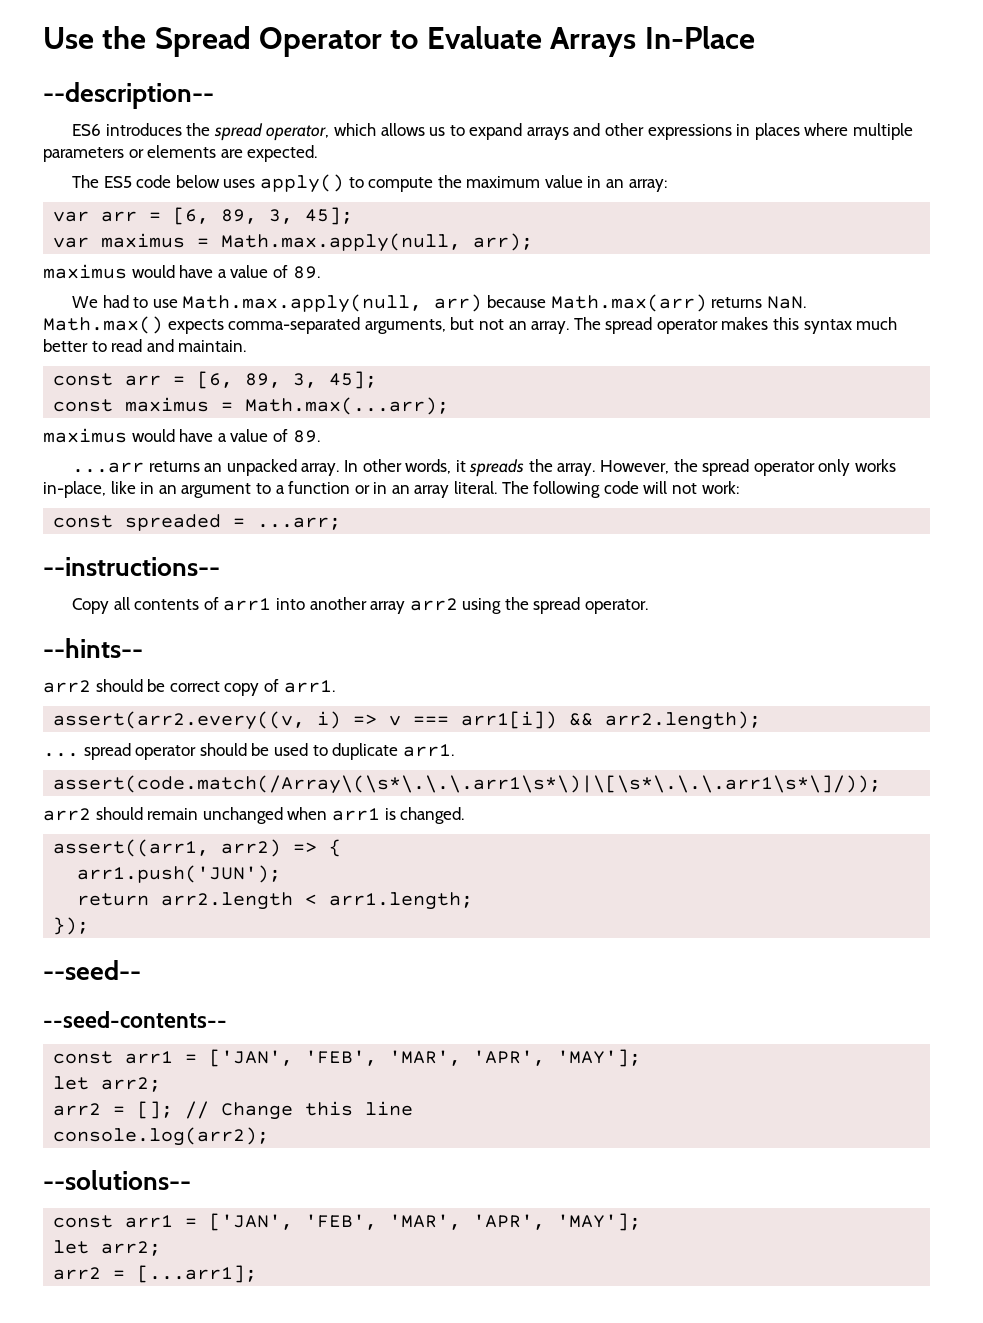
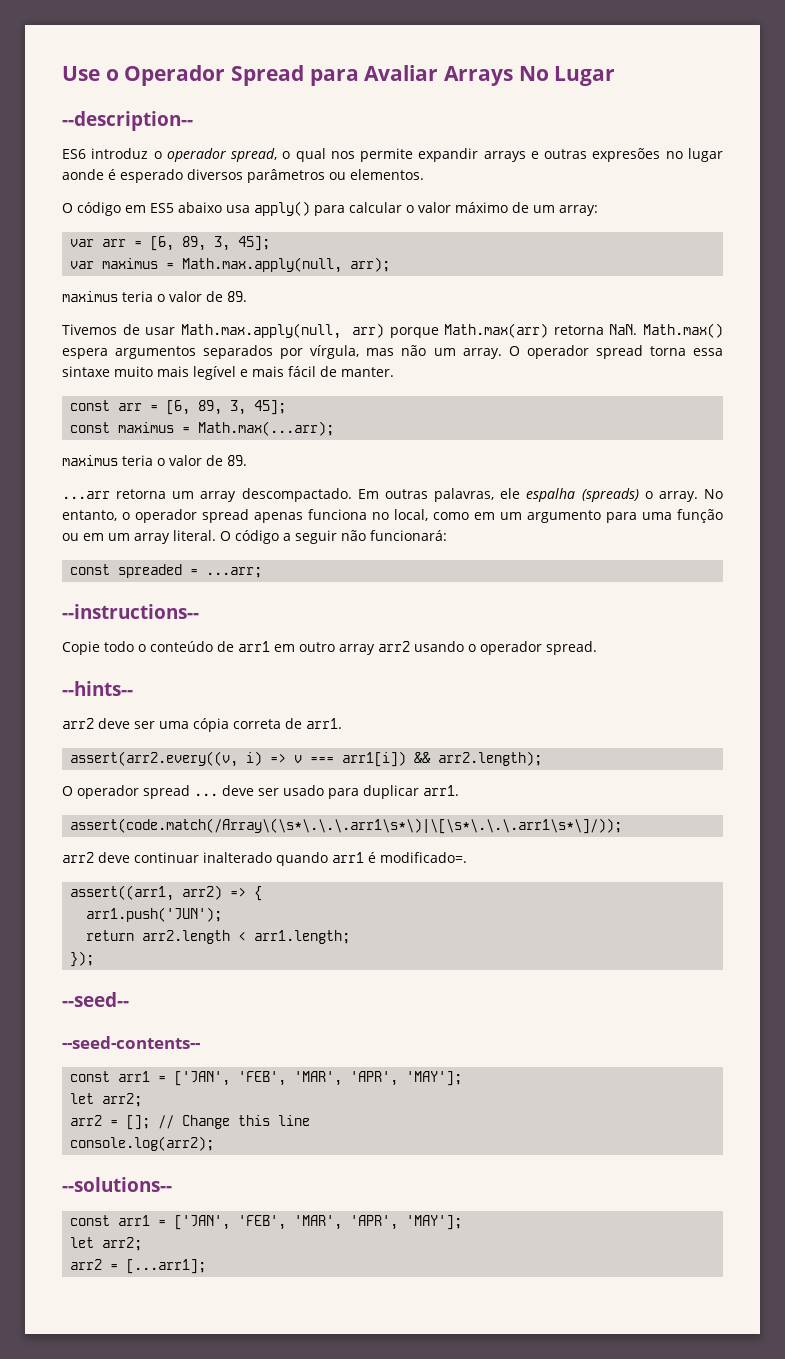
[102,26,755,57] [43,82,214,109] [71,123,914,141] [43,145,318,162] [71,174,625,193] the Spread Operator to Evaluate Arrays In-Place // --description-- // ES6 introduces the spread operator, which allows us to expand arrays and other expressions in places where multiple parameters or elements are expected. // The ES5 code below uses apply() to compute the maximum value in an -> [105,65,616,86] [62,111,193,131] [62,148,723,162] [62,169,424,183] [62,201,555,216] o Operador Spread para Avaliar Arrays No Lugar // --description-- // ES6 introduz o operador spread, o qual nos permite expandir arrays e outras expresões no lugar aonde é esperado diversos parâmetros ou elementos. // O código em ES5 abaixo usa apply() para calcular o valor máximo de um
[131,265,320,279] [71,294,806,313] [43,316,898,334] [43,339,247,352] would have a value of 89. // We had to use Math.max.apply(null, arr) because Math.max(arr) returns NaN. Math.max() expects comma-separated arguments, but not an array. The spread operator makes this syntax much better to read and maintain. -> [122,291,247,302] [62,323,723,339] [62,345,724,359] [62,366,394,380] teria o valor de 89. // Tivemos de usar Math.max.apply(null, arr) porque Math.max(arr) retorna NaN. Math.max() espera argumentos separados por vírgula, mas não um array. O operador spread torna essa sintaxe muito mais legível e mais fácil de manter.
[131,429,320,443] [71,459,897,477] [43,481,739,498] would have a value of 89. // ...arr returns an unpacked array. In other words, it spreads the array. However, the spread operator only works in-place, like in an argument to a function or in an array literal. The following code will not work: -> [122,455,247,466] [62,488,723,502] [62,509,723,523] [62,530,447,544] teria o valor de 89. // ...arr retorna um array descompactado. Em outras palavras, ele espalha (spreads) o array. No entanto, o operador spread apenas funciona no local, como em um argumento para uma função ou em um array literal. O código a seguir não funcionará:
[71,597,649,614] [43,638,143,658] [43,679,279,696] Copy all contents of arr1 into another array arr2 using the spread operator. // --hints-- // arr2 should be correct copy of -> [62,641,597,655] [62,681,133,696] [62,718,302,732] Copie todo o conteúdo de arr1 em outro array arr2 usando o operador spread. // --hints-- // arr2 deve ser uma cópia correta de
[43,743,454,760] [53,775,882,794] [43,807,465,824] ... spread operator should be used to duplicate arr1. // assert(code.match(/Array\(\s*\.\.\.arr1\s*\)|\[\s*\.\.\.arr1\s*\]/)); // arr2 should remain unchanged when arr1 is changed. -> [62,785,459,799] [70,818,623,834] [62,852,467,866] O operador spread ... deve ser usado para duplicar arr1. // assert(code.match(/Array\(\s*\.\.\.arr1\s*\)|\[\s*\.\.\.arr1\s*\]/)); // arr2 deve continuar inalterado quando arr1 é modificado=.

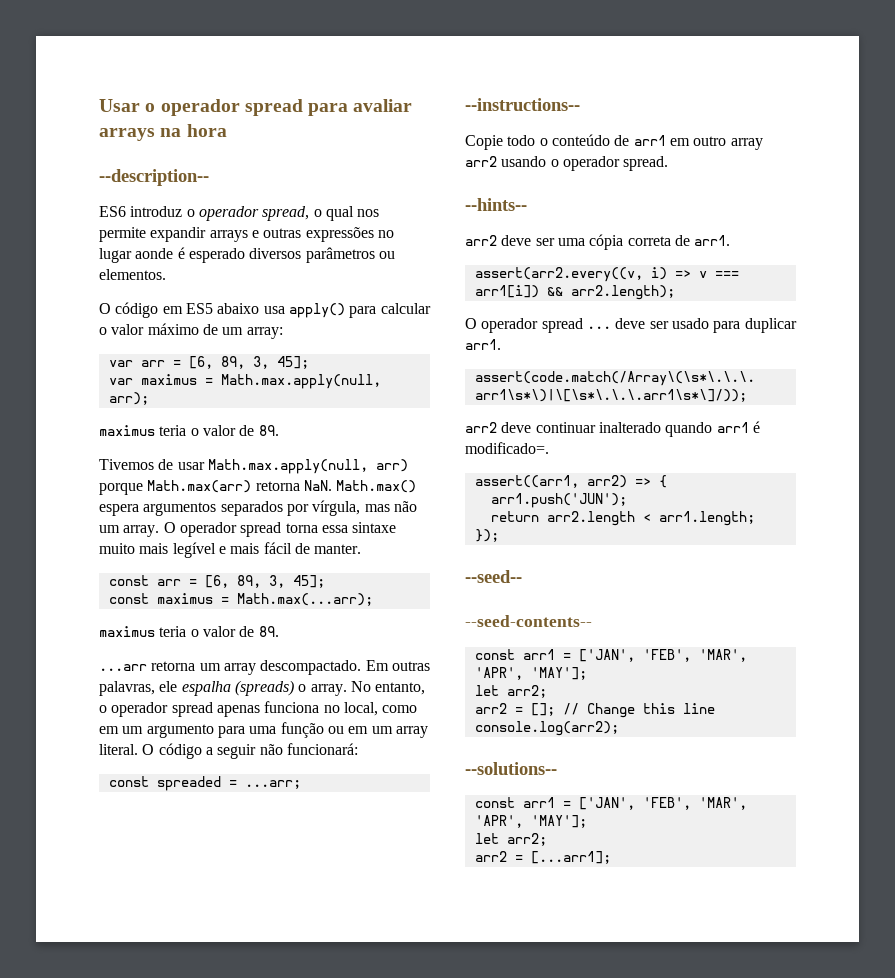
[62,65,616,86] Use o Operador Spread para Avaliar Arrays No Lugar -> [99,99,413,116] [99,124,227,141] Usar o operador spread para avaliar arrays na hora
[592,148,661,162] expresões -> [305,227,374,242] expressões

